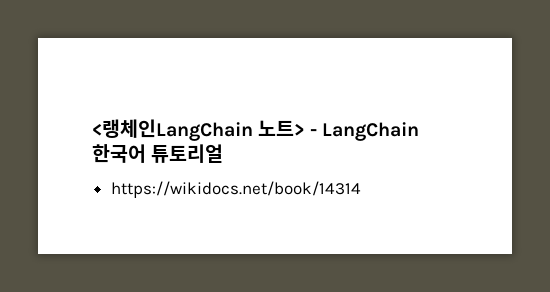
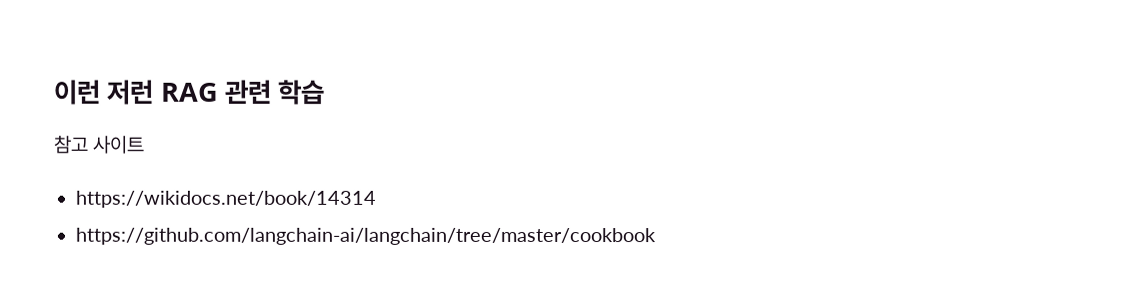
[92,119,419,141] [92,144,224,163] <랭체인LangChain 노트> - LangChain 한국어 튜토리얼 -> [54,79,326,105] [53,135,146,154] 이런 저런 RAG 관련 학습 // 참고 사이트
(361, 189) none -> [75,227,656,246] // https://github.com/langchain-ai/langchain/tree/master/cookbook

